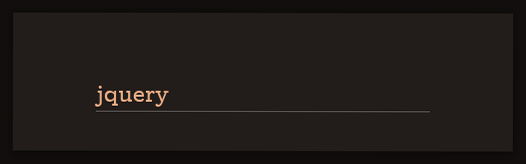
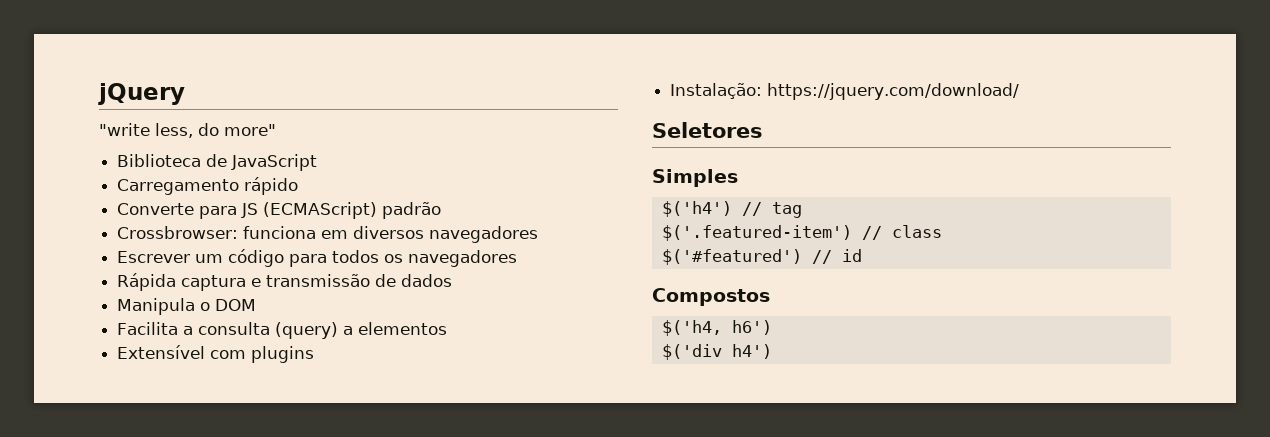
[94,85,169,107] jquery -> [98,83,185,105] [99,123,276,138] [117,154,318,171] [117,177,299,195] [117,202,442,219] [117,226,539,243] [117,249,518,267] [117,273,453,291] [117,298,257,315] [117,322,448,339] [117,345,315,363] [670,83,1020,100] [652,122,763,138] [652,169,738,187] [661,201,802,218] [661,225,942,241] [661,249,862,265] [652,288,770,306] [661,320,772,336] [661,344,772,360] jQuery // "write less, do more" // Biblioteca de JavaScript // Carregamento rápido // Converte para JS (ECMAScript) padrão // Crossbrowser: funciona em diversos navegadores // Escrever um código para todos os navegadores // Rápida captura e transmissão de dados // Manipula o DOM // Facilita a consulta (query) a elementos // Extensível com plugins // Instalação: https://jquery.com/download/ // Seletores // Simples // $('h4') // tag // $('.featured-item') // class // $('#featured') // id // Compostos // $('h4, h6') // $('div h4')

